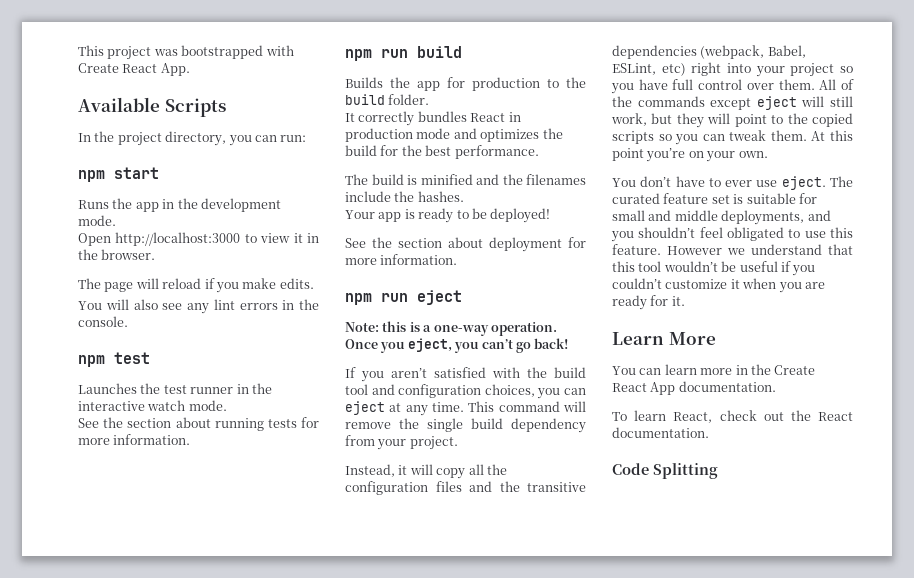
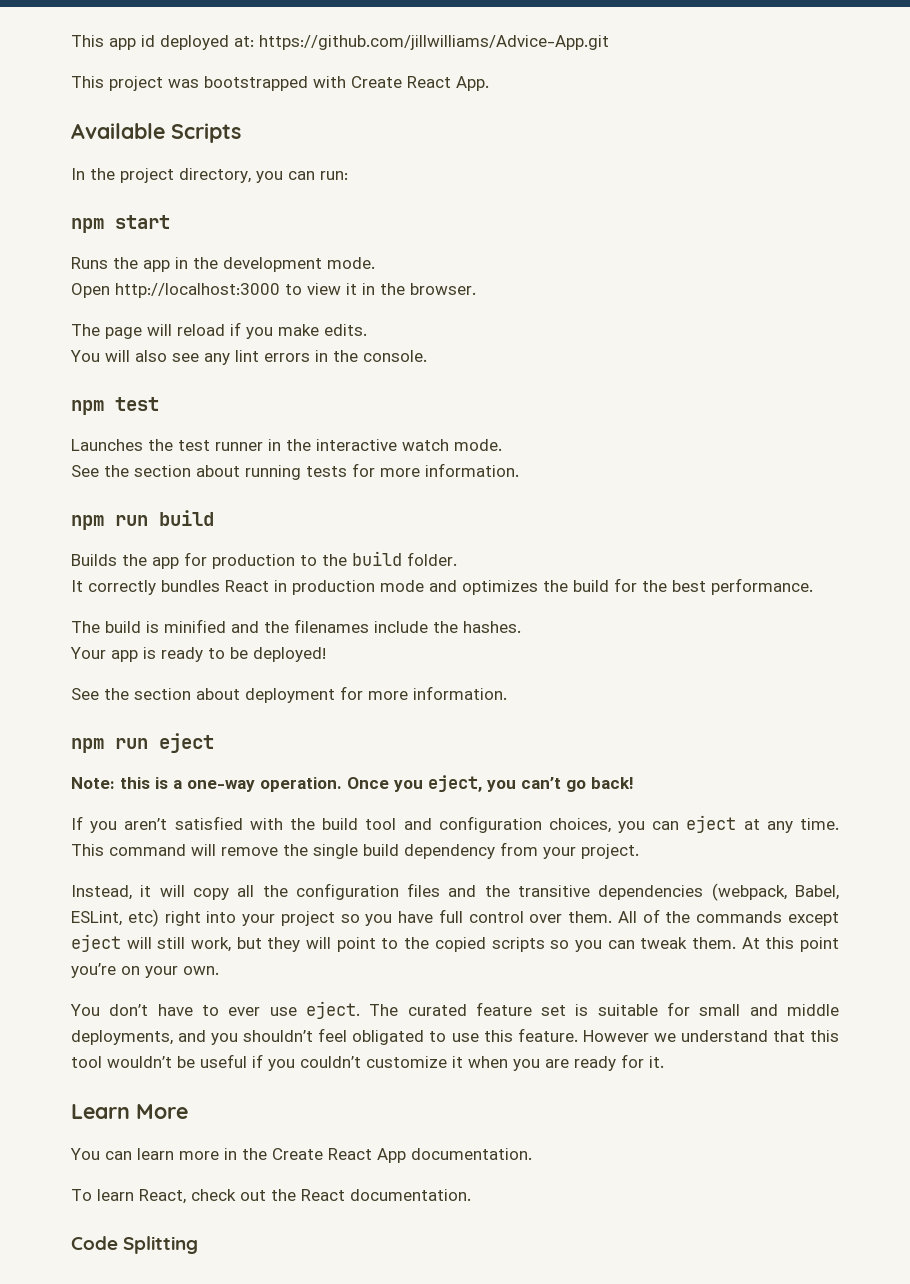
[78,45,104,56] This -> [71,35,609,50] [71,76,104,88] This app id deployed at: https://github.com/jillwilliams/Advice-App.git // This

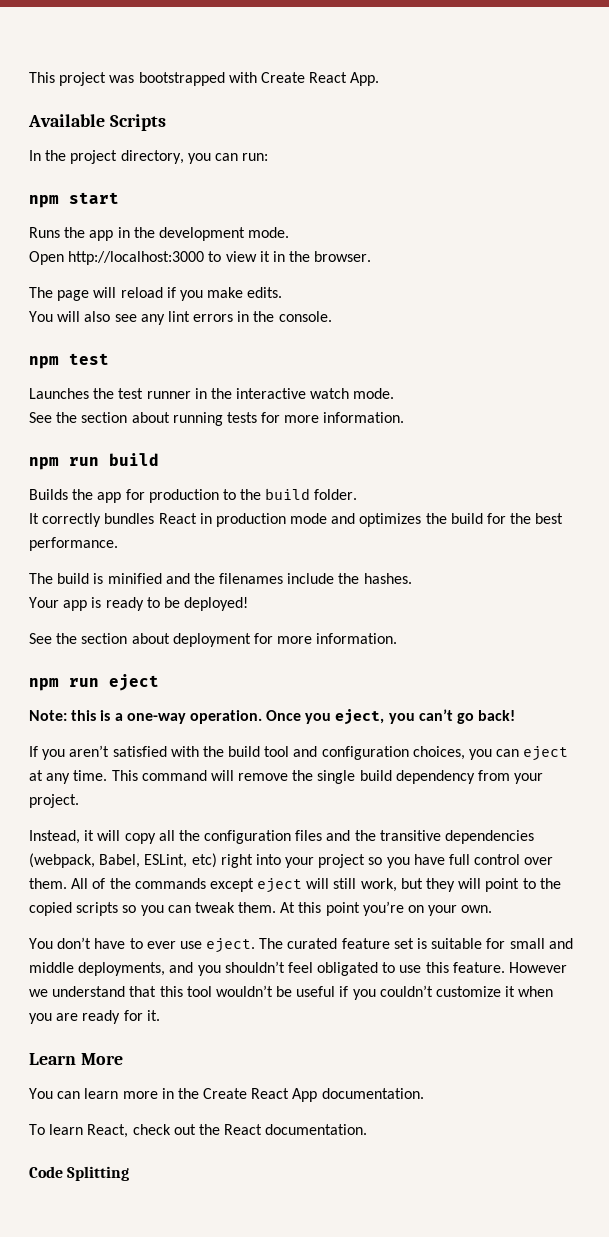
[71,35,609,50] [71,76,104,88] This app id deployed at: https://github.com/jillwilliams/Advice-App.git // This -> [29,72,55,83] This

